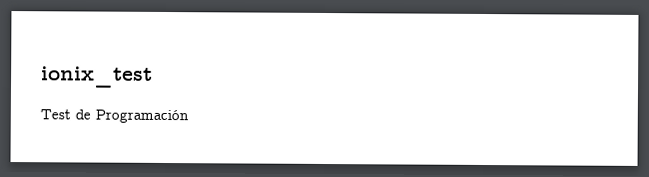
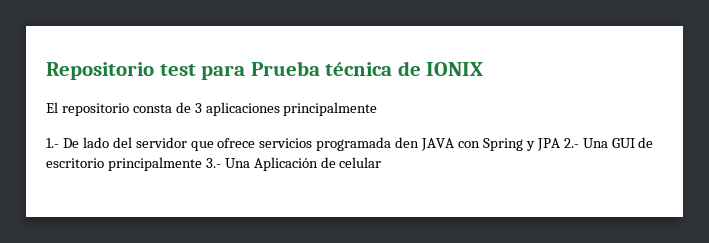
[41,66,153,88] [40,109,189,124] ionix_test // Test de Programación -> [46,61,484,80] [46,102,378,116] [46,137,654,151] [46,157,382,171] Repositorio test para Prueba técnica de IONIX // El repositorio consta de 3 aplicaciones principalmente // 1.- De lado del servidor que ofrece servicios programada den JAVA con Spring y JPA 2.- Una GUI de escritorio principalmente 3.- Una Aplicación de celular

